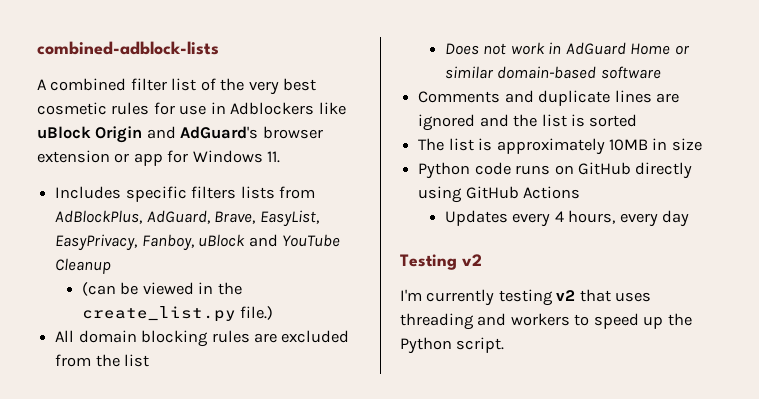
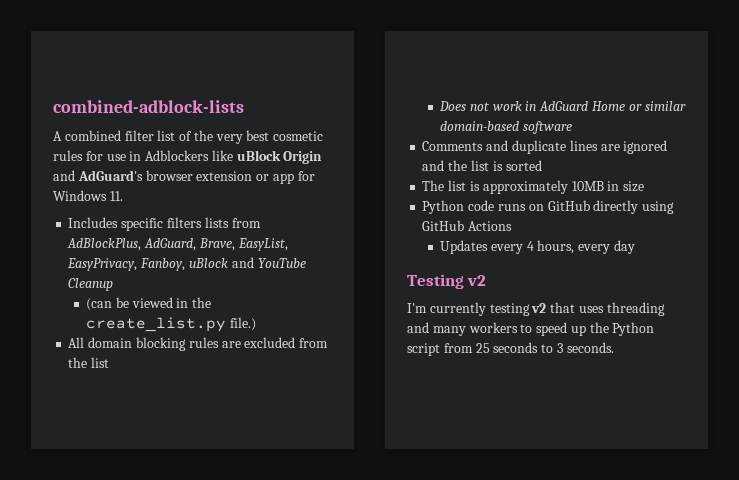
(507, 319) none -> [432,326,466,336] many
[456,337,505,353] script. -> [407,342,614,356] script from 25 seconds to 3 seconds.

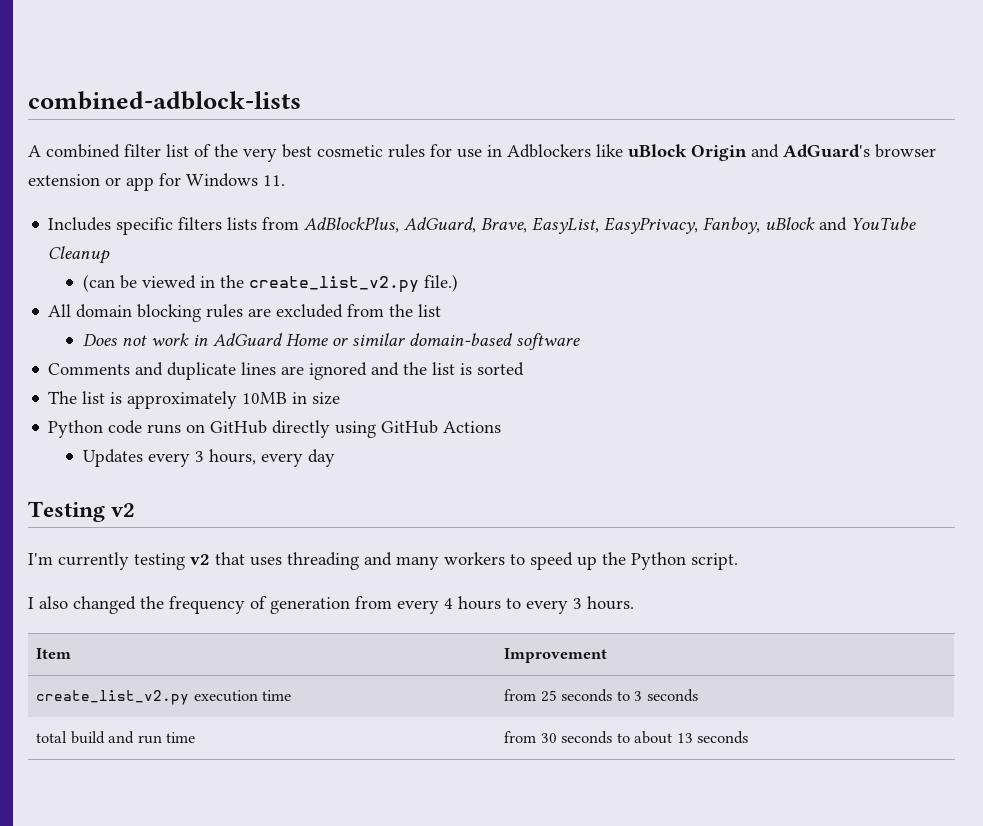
[86,317,227,332] create_list.py -> [248,276,419,293] create_list_v2.py
[526,241,534,251] 4 -> [194,451,204,462] 3
[407,343,440,356] script -> [691,553,738,570] [28,596,634,614] [36,648,72,659] [504,648,608,663] [36,690,292,705] script. // I also changed the frequency of generation from every 4 hours to every 3 hours. // Item | Improvement // create_list_v2.py execution time |
[566,342,614,353] seconds. -> [646,689,698,702] [36,731,196,744] [504,731,748,744] seconds // total build and run time | from 30 seconds to about 13 seconds

